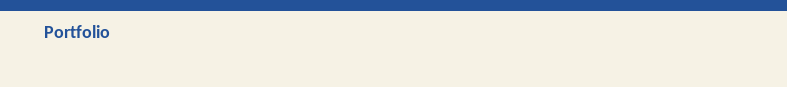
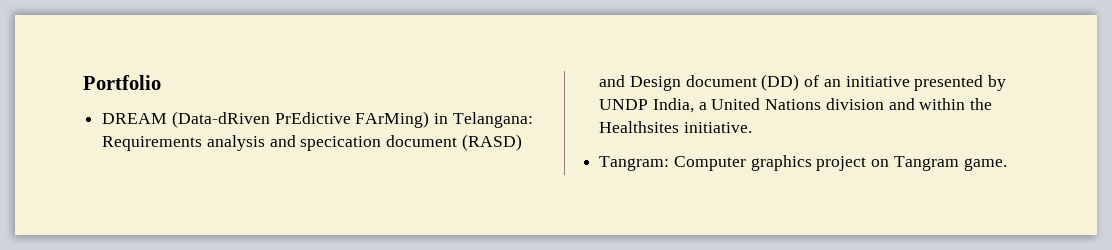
(110, 31) none -> [102,111,533,128] [102,134,522,151] [599,74,1007,91] [599,98,993,113] [599,121,752,133] [599,155,1007,171] // DREAM (Data-dRiven PrEdictive FArMing) in Telangana: Requirements analysis and specication document (RASD) and Design document (DD) of an initiative presented by UNDP India, a United Nations division and within the Healthsites initiative. // Tangram: Computer graphics project on Tangram game.

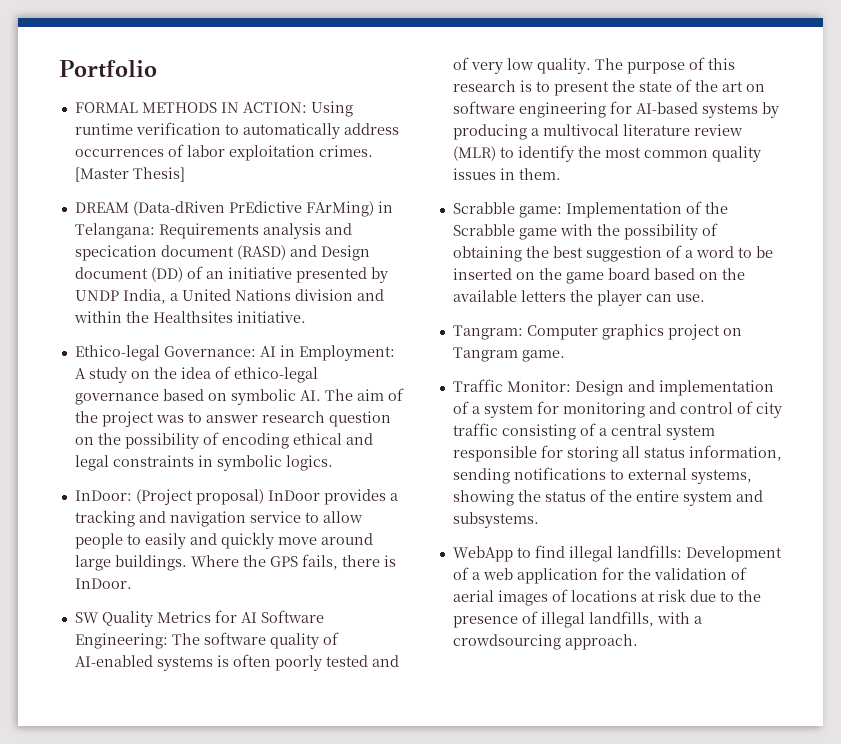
(161, 82) none -> [74,101,353,117] [74,122,399,139] [74,144,373,161] [74,167,185,182] // FORMAL METHODS IN ACTION: Using runtime verification to automatically address occurrences of labor exploitation crimes. [Master Thesis]
(752, 127) none -> [74,345,395,361] [74,366,318,383] [74,388,404,405] [74,411,391,427] [74,432,373,449] [74,455,333,471] [74,489,398,505] [74,510,363,527] [74,532,373,549] [74,554,396,571] [74,578,132,589] [74,610,324,627] [74,632,339,649] [74,654,399,671] [452,57,735,74] [452,79,765,96] [452,101,779,118] [452,124,743,140] [452,145,761,162] [452,168,561,180] [452,201,728,218] [452,223,718,240] [452,245,773,262] [452,268,745,284] [452,290,705,306] // Ethico-legal Governance: AI in Employment: A study on the idea of ethico-legal governance based on symbolic AI. The aim of the project was to answer research question on the possibility of encoding ethical and legal constraints in symbolic logics. // InDoor: (Project proposal) InDoor provides a tracking and navigation service to allow people to easily and quickly move around large buildings. Where the GPS fails, there is InDoor. // SW Quality Metrics for AI Software Engineering: The software quality of AI-enabled systems is often poorly tested and of very low quality. The purpose of this research is to present the state of the art on software engineering for AI-based systems by producing a multivocal literature review (MLR) to identify the most common quality issues in them. // Scrabble game: Implementation of the Scrabble game with the possibility of obtaining the best suggestion of a word to be inserted on the game board based on the available letters the player can use.
(1007, 164) none -> [452,379,774,396] [452,401,782,418] [452,423,715,440] [452,445,782,462] [452,467,752,484] [452,489,763,506] [452,512,539,528] [452,545,782,562] [452,567,747,584] [452,589,761,606] [452,611,702,628] [452,634,638,650] // Traffic Monitor: Design and implementation of a system for monitoring and control of city traffic consisting of a central system responsible for storing all status information, sending notifications to external systems, showing the status of the entire system and subsystems. // WebApp to find illegal landfills: Development of a web application for the validation of aerial images of locations at risk due to the presence of illegal landfills, with a crowdsourcing approach.

